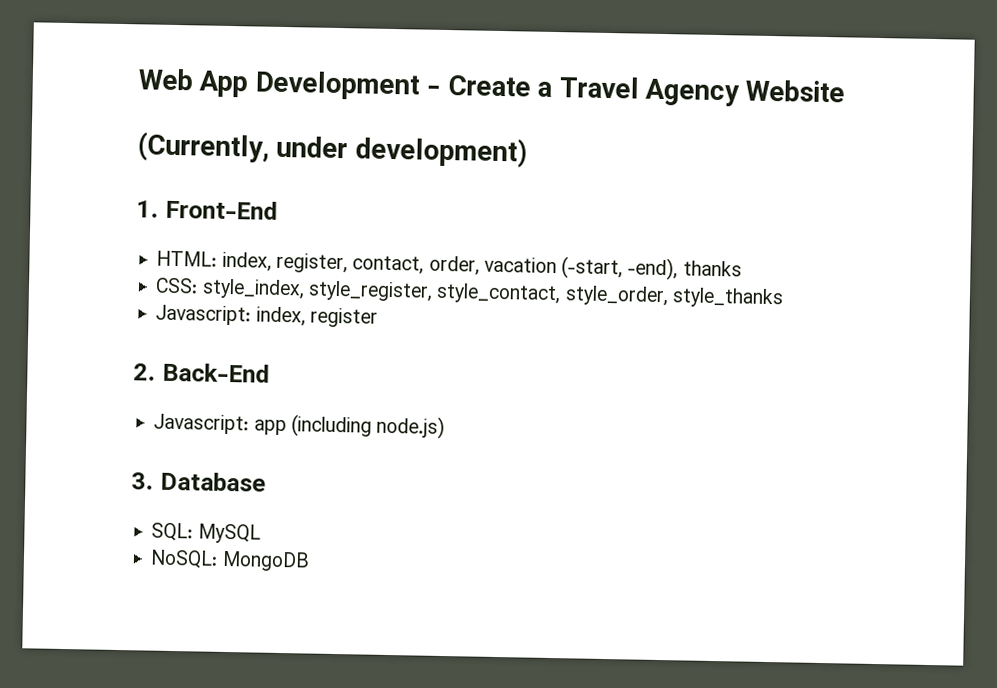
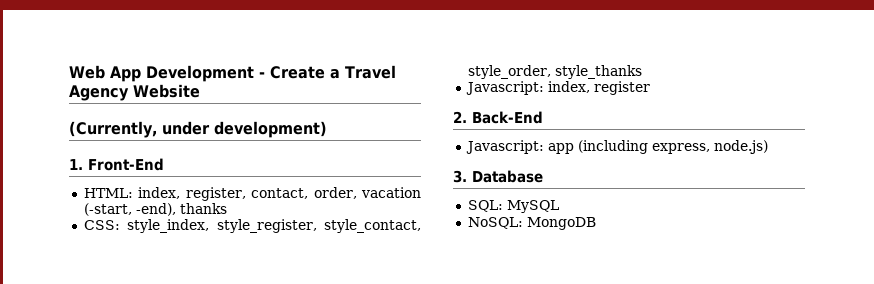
(372, 426) none -> [651,143,710,154] express,

